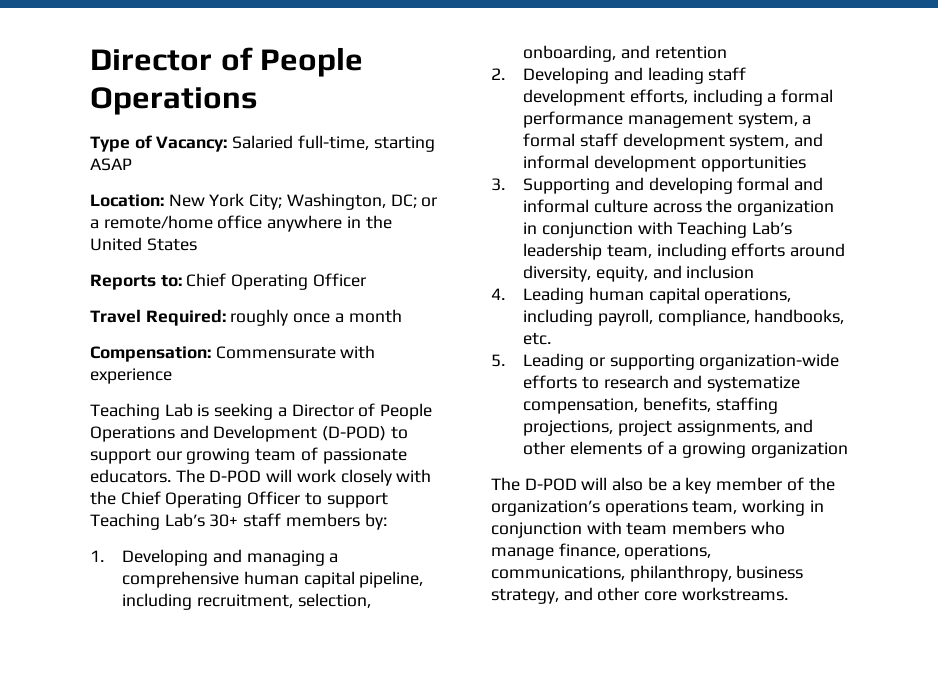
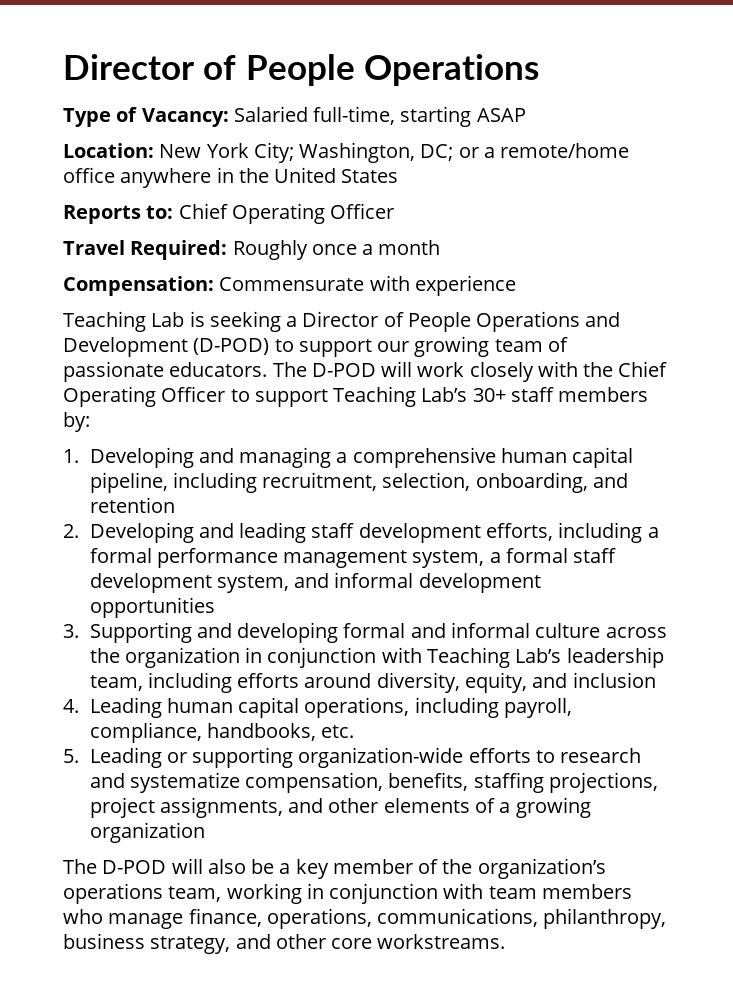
[230,309,289,326] roughly -> [232,240,308,260] Roughly

